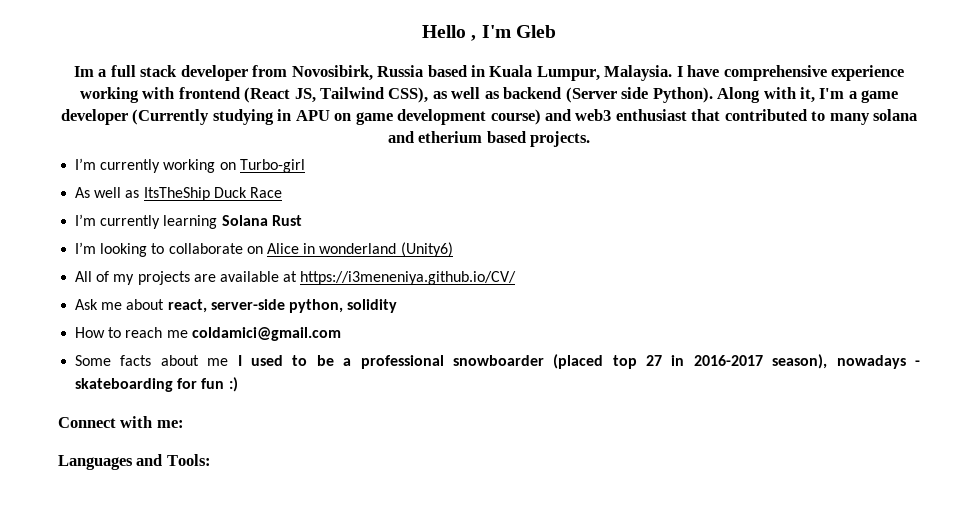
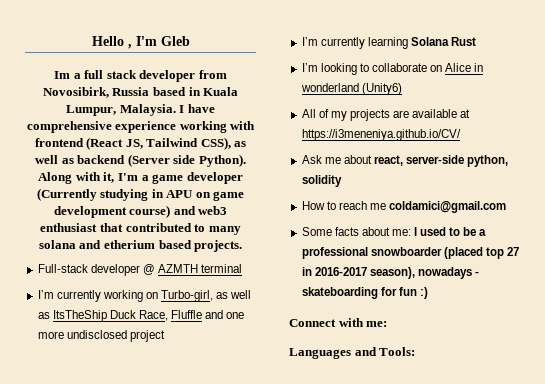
(591, 139) none -> [37,264,243,276] // Full-stack developer @ AZMTH terminal
[239,159,305,173] [75,187,91,198] Turbo-girl // As -> [161,290,229,302] Turbo-girl, as
[249,187,282,198] Race -> [138,310,245,321] [37,330,165,342] Race, Fluffle and one more undisclosed project
[207,358,229,366] me -> [391,229,411,236] me:

